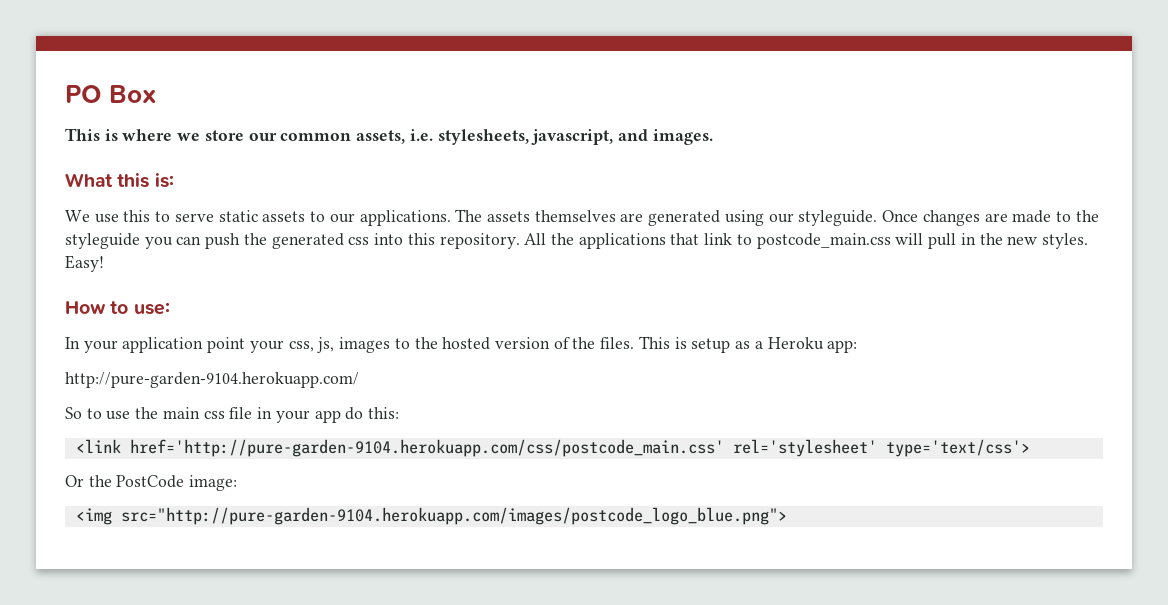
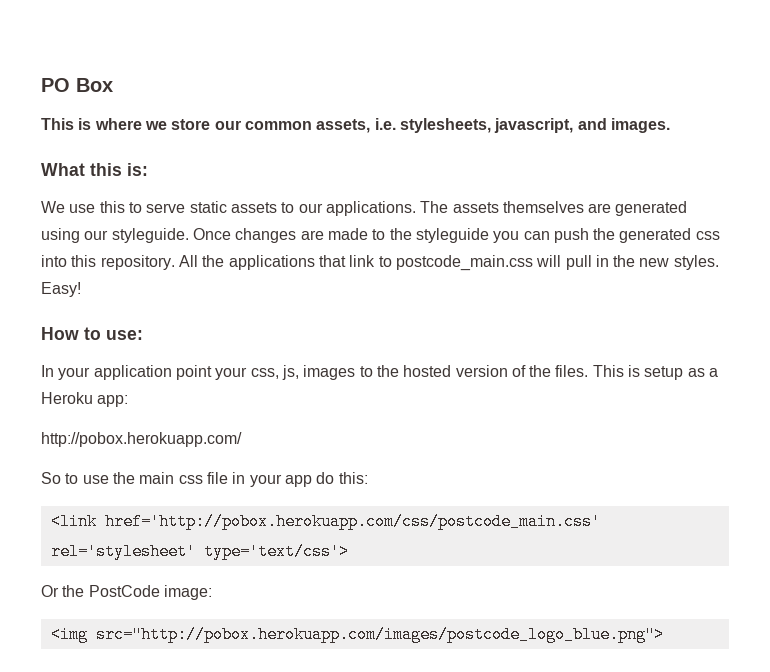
[65,372,359,388] http://pure-garden-9104.herokuapp.com/ -> [41,432,242,447] http://pobox.herokuapp.com/
[129,439,724,457] href='http://pure-garden-9104.herokuapp.com/css/postcode_main.css' -> [104,513,601,530] href='http://pobox.herokuapp.com/css/postcode_main.css'
[120,507,787,525] src="http://pure-garden-9104.herokuapp.com/images/postcode_logo_blue.png"> -> [95,626,664,643] src="http://pobox.herokuapp.com/images/postcode_logo_blue.png">

